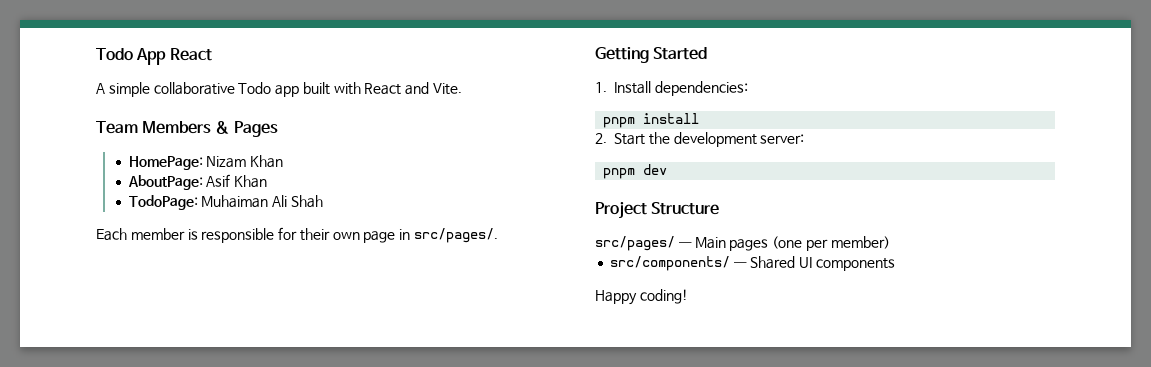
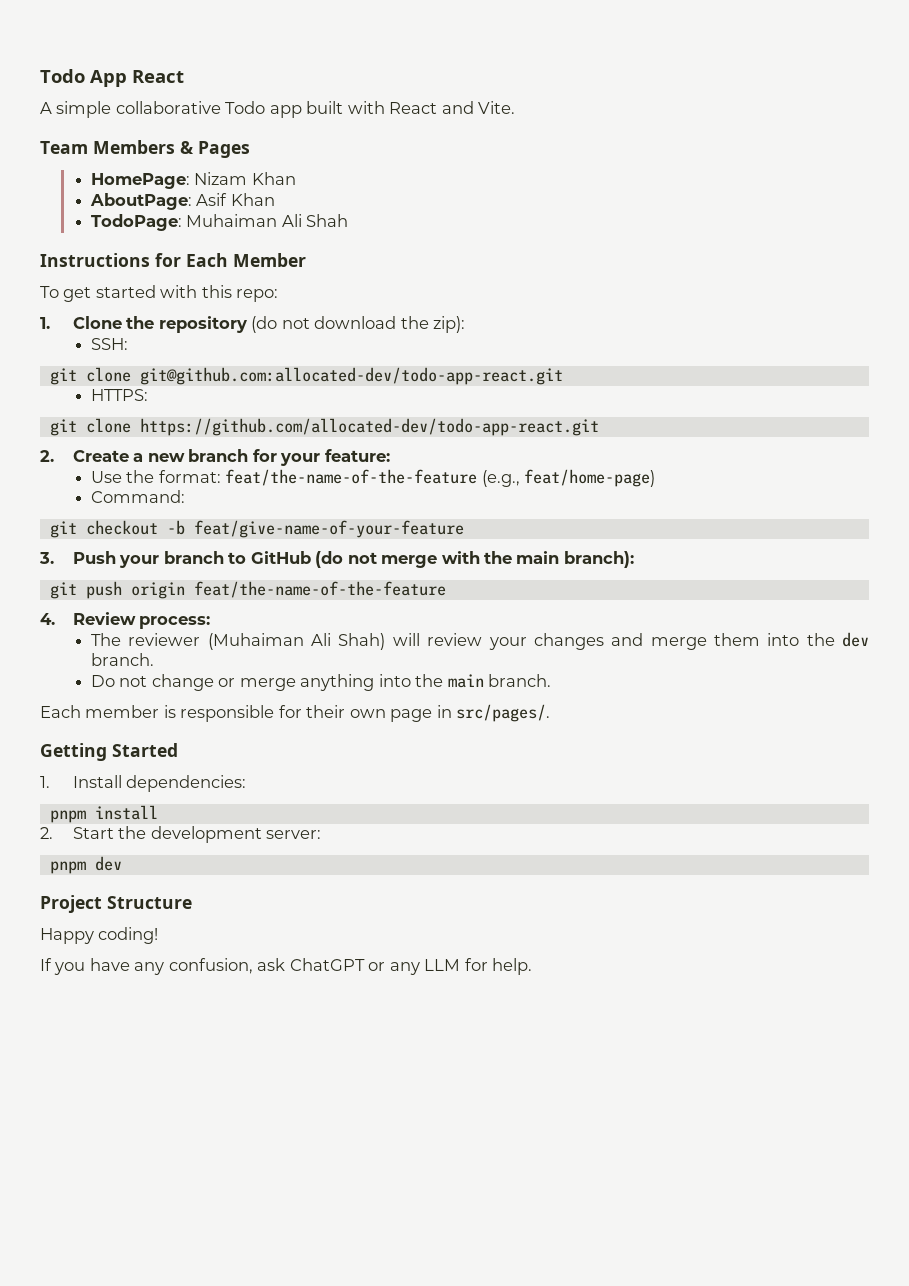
(323, 201) none -> [40,253,306,267] [40,285,279,302] [40,316,466,333] [91,338,129,350] [49,367,563,385] [91,389,149,401] [49,418,599,436] [40,449,390,466] [91,469,656,487] [91,490,186,503] [49,520,464,538] [39,551,634,568] [49,581,446,599] [40,612,211,629] [91,632,869,650] [91,653,155,666] [91,674,552,691] // Instructions for Each Member // To get started with this repo: // 1. Clone the repository (do not download the zip): // SSH: // git clone git@github.com:allocated-dev/todo-app-react.git // HTTPS: // git clone https://github.com/allocated-dev/todo-app-react.git // 2. Create a new branch for your feature: // Use the format: feat/the-name-of-the-feature (e.g., feat/home-page) // Command: // git checkout -b feat/give-name-of-your-feature // 3. Push your branch to GitHub (do not merge with the main branch): // git push origin feat/the-name-of-the-feature // 4. Review process: // The reviewer (Muhaiman Ali Shah) will review your changes and merge them into the dev branch. // Do not change or merge anything into the main branch.
[595,236,890,251] [610,256,895,271] [595,289,688,305] src/pages/ — Main pages (one per member) // src/components/ — Shared UI components // Happy coding! -> [40,927,159,944] [40,958,533,975] Happy coding! // If you have any confusion, ask ChatGPT or any LLM for help.

